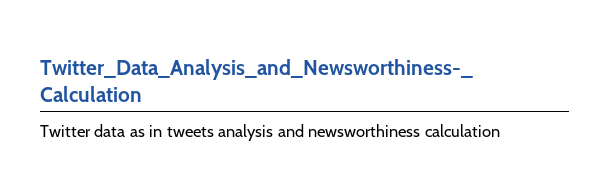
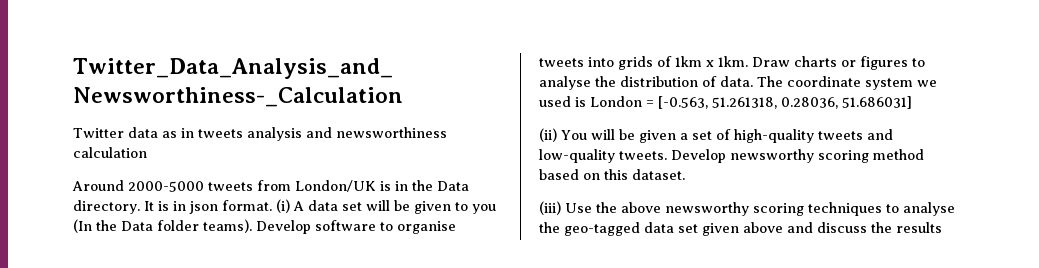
(500, 130) none -> [72,180,469,192] [73,199,496,214] [73,219,456,234] [539,56,925,70] [539,76,937,90] [539,96,912,109] [539,128,893,143] [539,149,924,163] [539,169,685,180] [539,201,955,216] [539,222,942,236] // Around 2000-5000 tweets from London/UK is in the Data directory. It is in json format. (i) A data set will be given to you (In the Data folder teams). Develop software to organise tweets into grids of 1km x 1km. Draw charts or figures to analyse the distribution of data. The coordinate system we used is London = [-0.563, 51.261318, 0.28036, 51.686031] // (ii) You will be given a set of high-quality tweets and low-quality tweets. Develop newsworthy scoring method based on this dataset. // (iii) Use the above newsworthy scoring techniques to analyse the geo-tagged data set given above and discuss the results

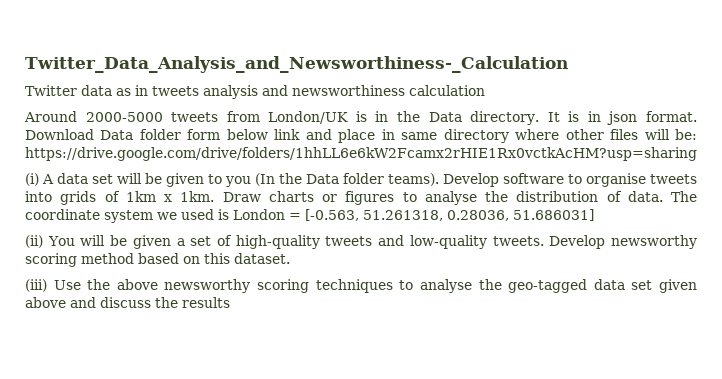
(272, 205) none -> [25,129,697,143] [25,147,697,161] Download Data folder form below link and place in same directory where other files will be: https://drive.google.com/drive/folders/1hhLL6e6kW2Fcamx2rHIE1Rx0vctkAcHM?usp=sharing //

